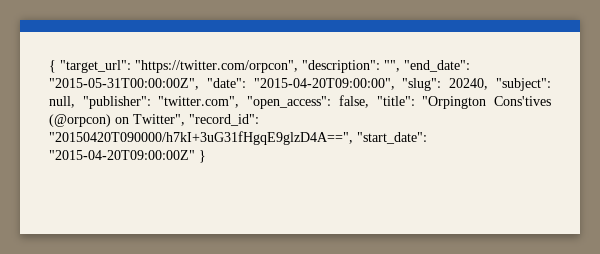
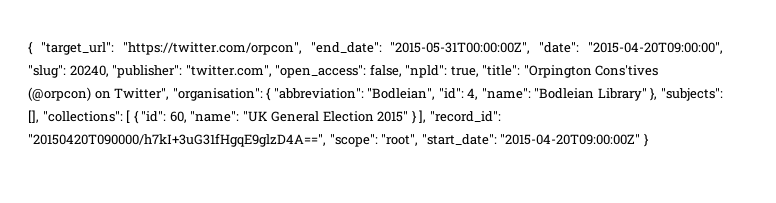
[302,60,400,73] "description": "", -> (302, 48) none
[496,78,551,91] [49,96,75,108] "subject": null, -> (109, 71) none
(369, 101) none -> [405,65,479,78] "npld": true,
[189,114,259,126] [49,131,353,145] "record_id": "20150420T090000/h7kI+3uG31fHgqE9glzD4A==", -> [172,87,724,101] [28,110,501,124] [28,133,419,147] "organisation": { "abbreviation": "Bodleian", "id": 4, "name": "Bodleian Library" }, "subjects": [], "collections": [ { "id": 60, "name": "UK General Election 2015" } ], "record_id": "20150420T090000/h7kI+3uG31fHgqE9glzD4A==", "scope": "root",

